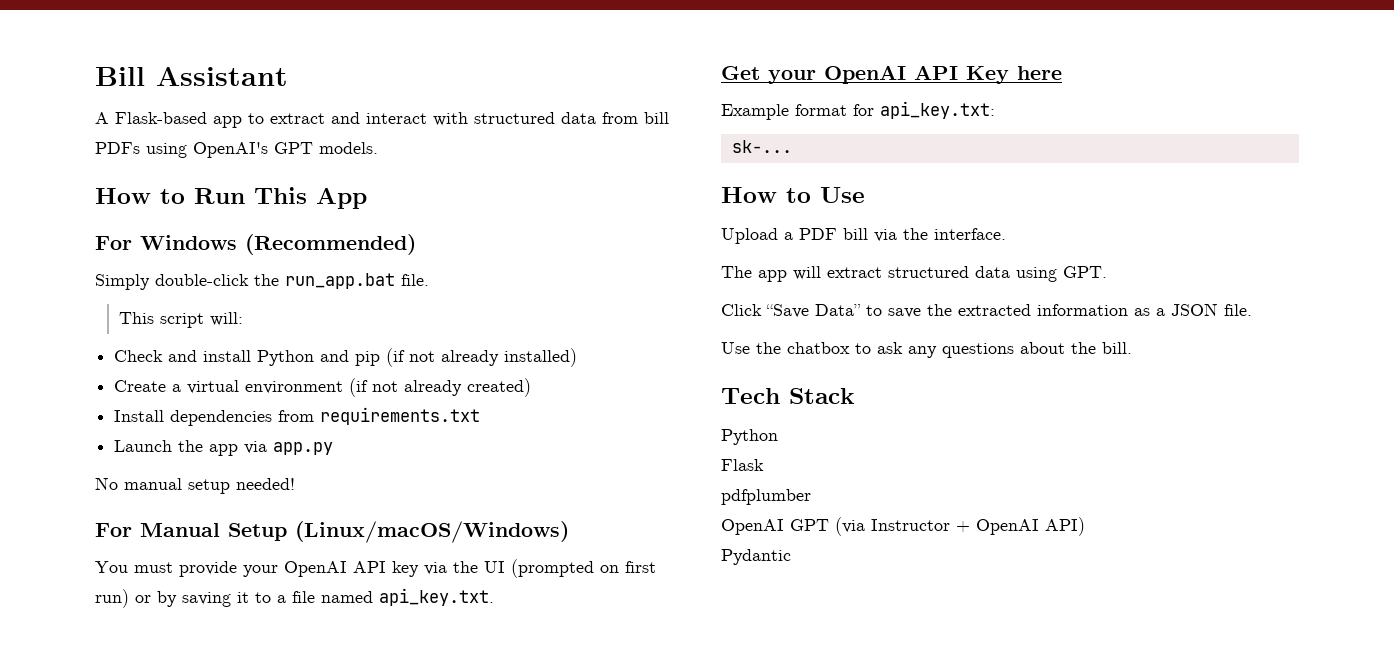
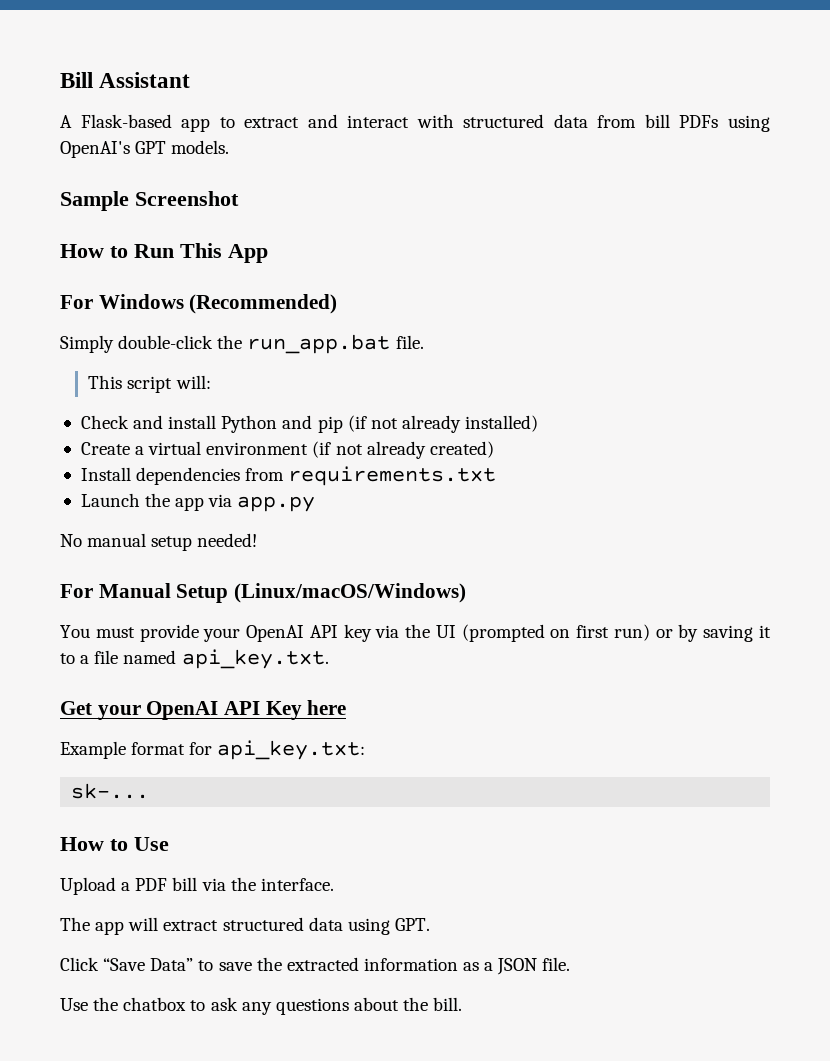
(378, 148) none -> [60,191,239,211] // Sample Screenshot
[721,388,855,404] [721,429,778,445] [721,459,764,471] [721,489,811,505] [721,517,1085,536] [721,549,791,565] // Tech Stack // Python // Flask // pdfplumber // OpenAI GPT (via Instructor + OpenAI API) // Pydantic -> (463, 1004) none

